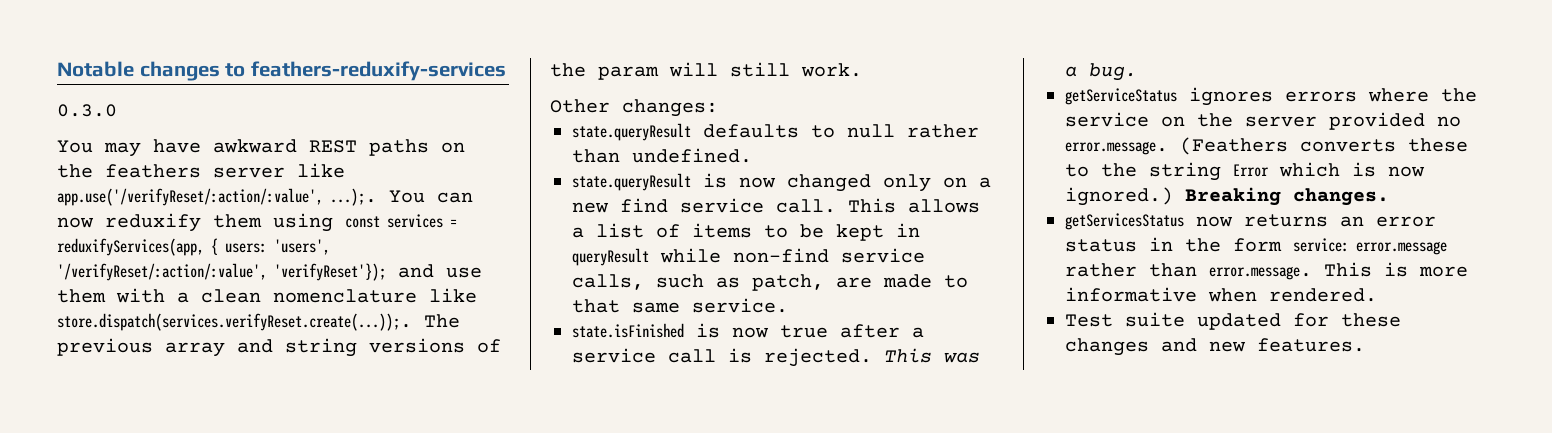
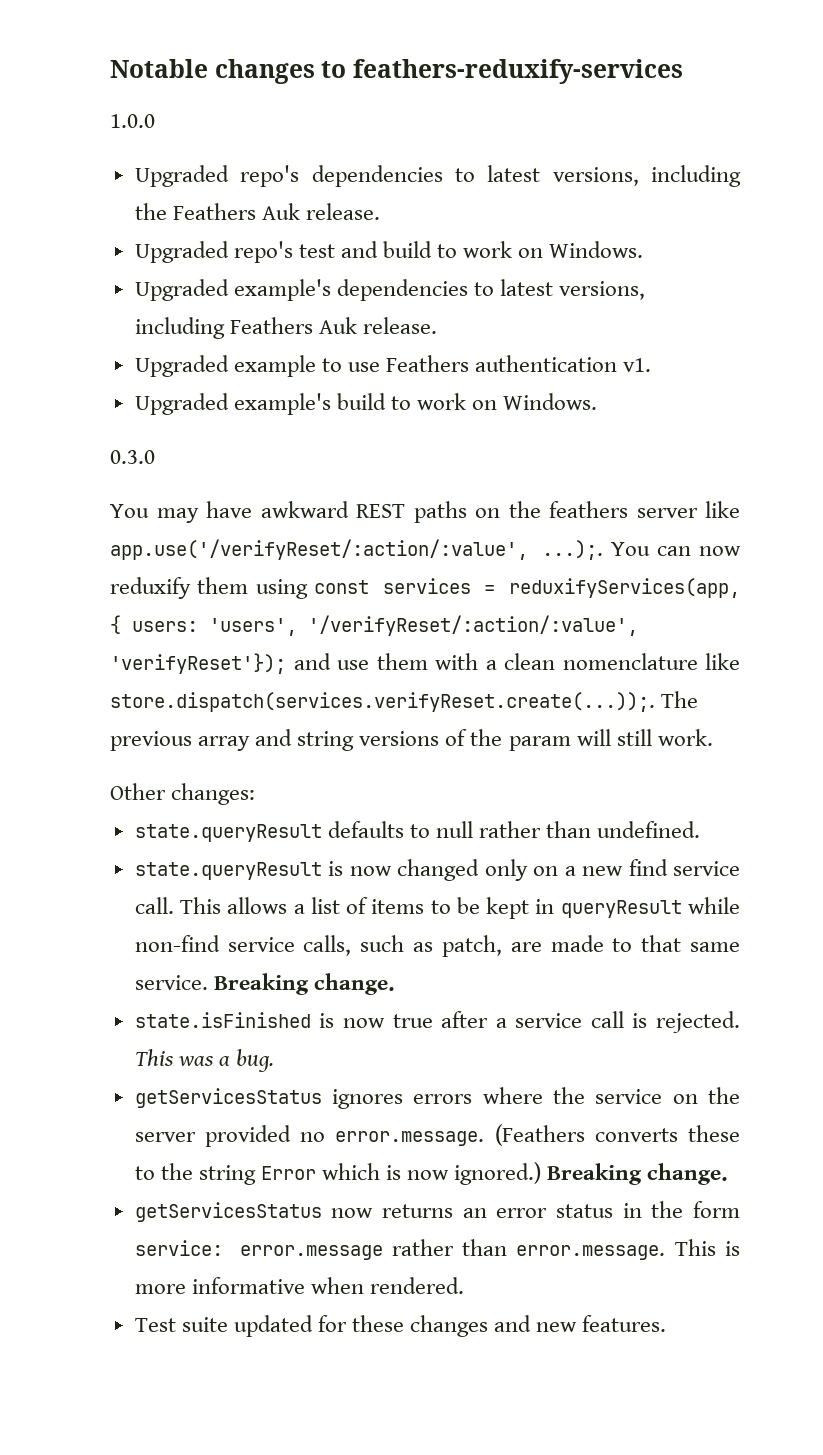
(506, 71) none -> [110,114,155,128] [134,165,741,187] [134,203,380,220] [134,241,644,263] [134,279,646,301] [134,317,437,339] [134,355,652,377] [134,393,598,415] // 1.0.0 // Upgraded repo's dependencies to latest versions, including the Feathers Auk release. // Upgraded repo's test and build to work on Windows. // Upgraded example's dependencies to latest versions, including Feathers Auk release. // Upgraded example to use Feathers authentication v1. // Upgraded example's build to work on Windows.
(788, 305) none -> [213,973,395,995] Breaking change.
[1065,88,1177,105] getServiceStatus -> [134,1088,322,1108] getServicesStatus
[1293,188,1389,206] changes. -> [647,1163,729,1185] change.

